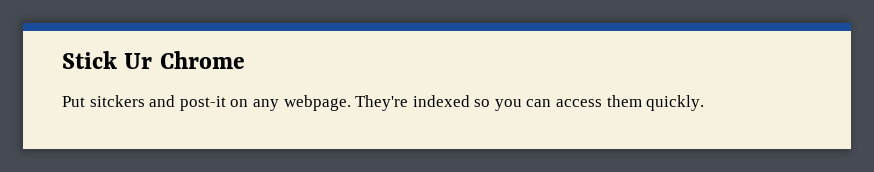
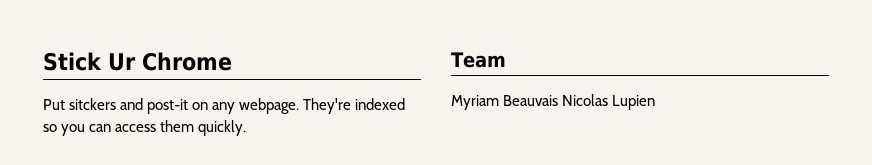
(705, 103) none -> [451,52,506,68] [451,94,656,110] // Team // Myriam Beauvais Nicolas Lupien

